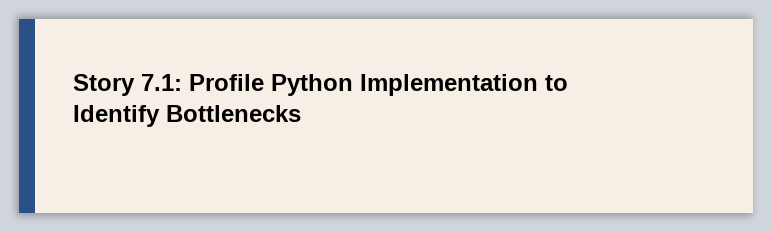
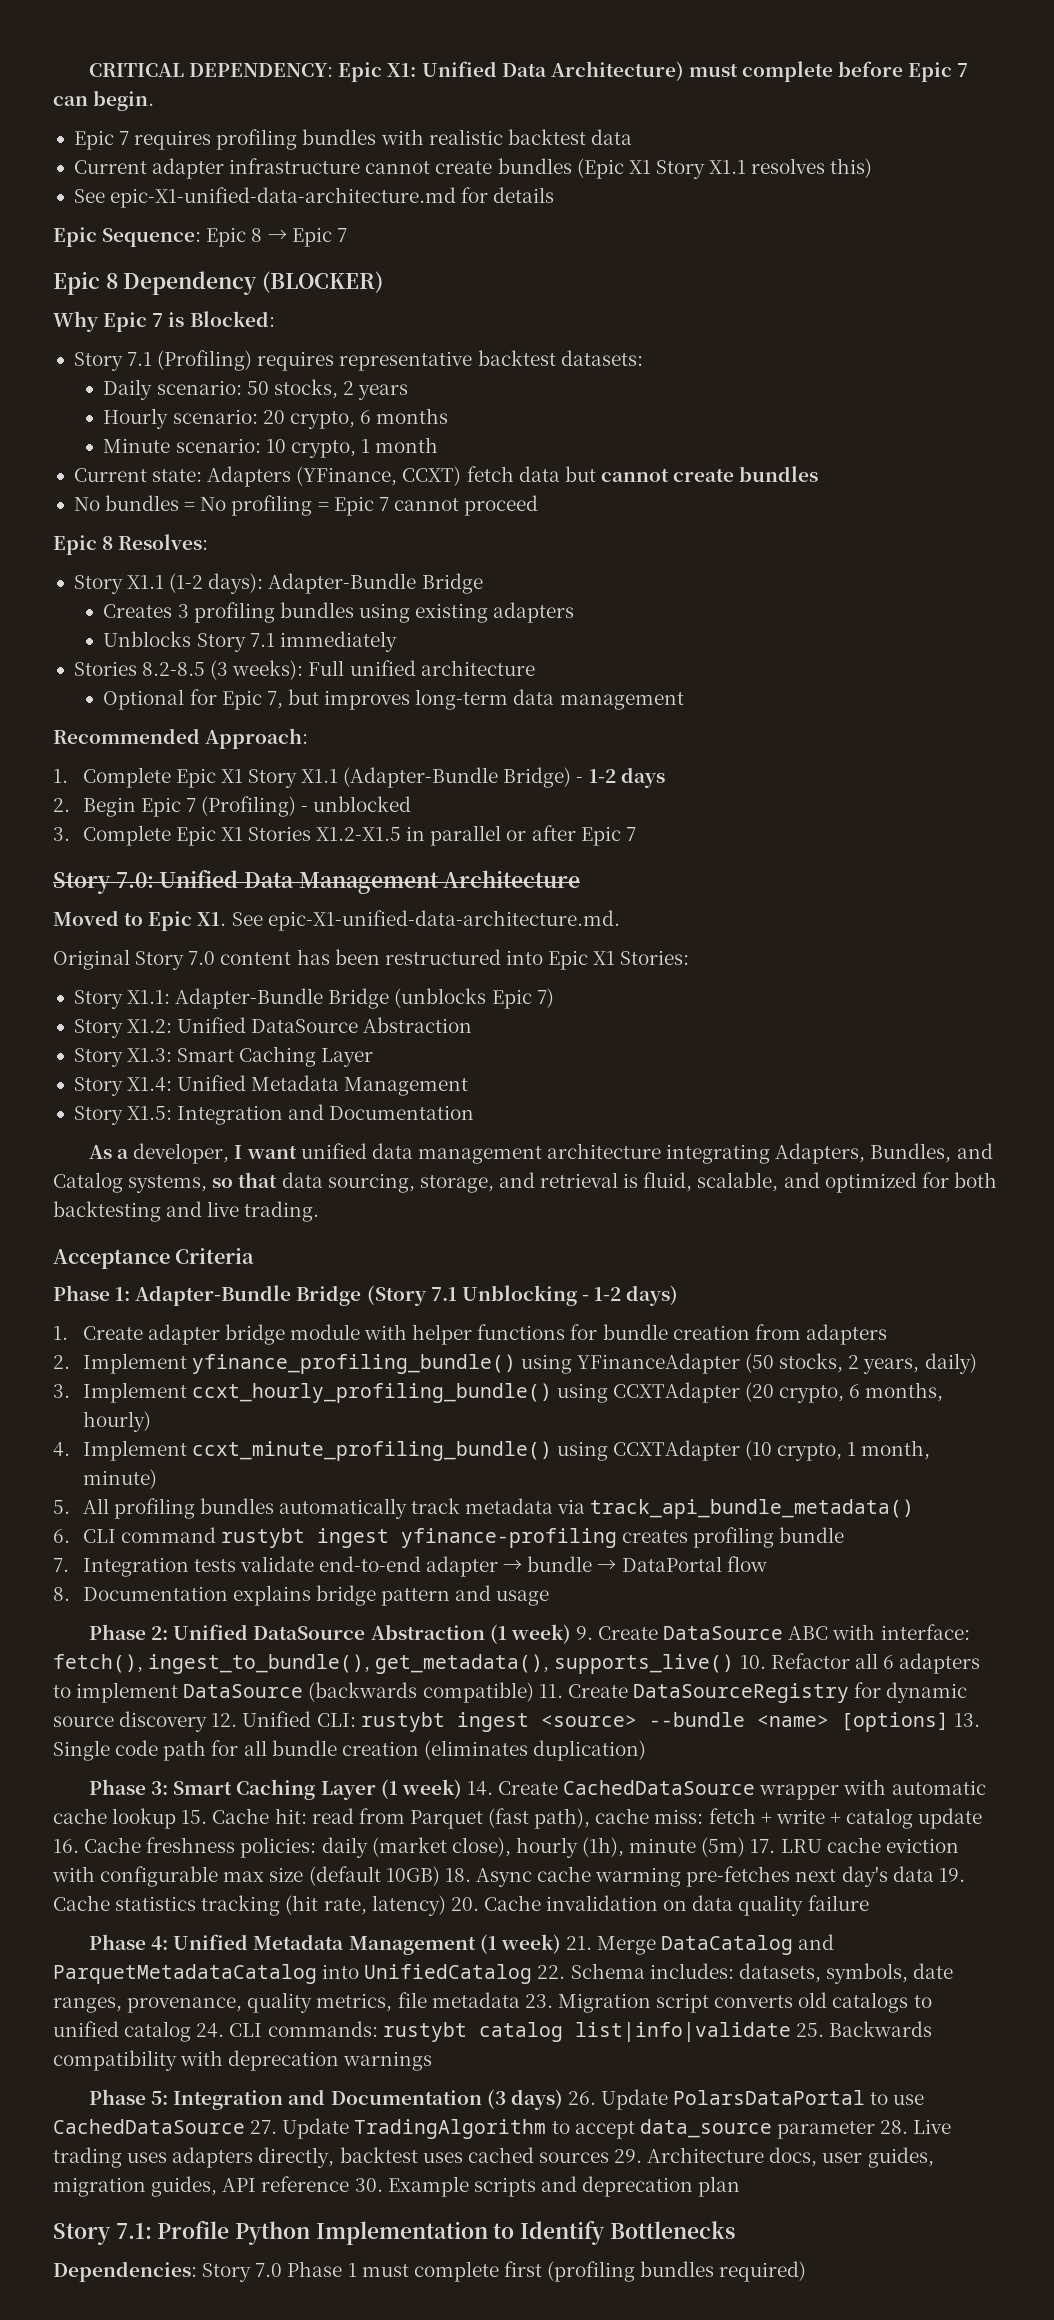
(73, 85) none -> [89,61,969,82] [53,90,155,111] [73,129,632,150] [73,158,873,179] [73,187,555,208] [53,227,347,247] [53,271,384,295] [53,311,275,332] [73,350,643,371] [103,379,409,400] [103,408,449,429] [103,437,439,458] [73,466,819,487] [73,495,539,516] [53,534,209,555] [73,573,483,594] [103,602,575,623] [103,631,397,652] [73,660,535,680] [103,689,684,710] [53,728,309,749] [53,767,665,788] [53,796,412,817] [53,825,636,846] [53,870,581,894] [53,910,620,931] [53,949,690,970] [73,988,554,1009] [73,1017,473,1038] [73,1046,374,1067] [73,1075,469,1096] [73,1104,475,1125] [89,1143,993,1164] [53,1172,997,1193] [53,1201,320,1222] [53,1248,255,1269] [53,1285,679,1306] [53,1324,888,1345] [53,1353,977,1374] [53,1382,944,1403] [82,1411,151,1432] [53,1440,931,1461] [82,1469,157,1489] [53,1498,915,1519] [53,1527,845,1548] [53,1556,767,1577] [53,1585,550,1606] [89,1624,970,1644] [53,1653,981,1674] [53,1682,968,1703] [53,1711,980,1732] [53,1740,647,1761] [89,1779,986,1800] [53,1808,983,1829] [53,1837,959,1858] [52,1866,965,1887] [53,1895,869,1916] [89,1934,835,1955] [53,1963,954,1984] [53,1992,932,2013] [53,2021,932,2042] [53,2050,433,2071] [89,2089,925,2110] [53,2118,952,2139] [53,2147,934,2168] [53,2176,741,2197] CRITICAL DEPENDENCY: Epic X1: Unified Data Architecture) must complete before Epic 7 can begin. // Epic 7 requires profiling bundles with realistic backtest data // Current adapter infrastructure cannot create bundles (Epic X1 Story X1.1 resolves this) // See epic-X1-unified-data-architecture.md for details // Epic Sequence: Epic 8 → Epic 7 // Epic 8 Dependency (BLOCKER) // Why Epic 7 is Blocked: // Story 7.1 (Profiling) requires representative backtest datasets: // Daily scenario: 50 stocks, 2 years // Hourly scenario: 20 crypto, 6 months // Minute scenario: 10 crypto, 1 month // Current state: Adapters (YFinance, CCXT) fetch data but cannot create bundles // No bundles = No profiling = Epic 7 cannot proceed // Epic 8 Resolves: // Story X1.1 (1-2 days): Adapter-Bundle Bridge // Creates 3 profiling bundles using existing adapters // Unblocks Story 7.1 immediately // Stories 8.2-8.5 (3 weeks): Full unified architecture // Optional for Epic 7, but improves long-term data management // Recommended Approach: // 1. Complete Epic X1 Story X1.1 (Adapter-Bundle Bridge) - 1-2 days // 2. Begin Epic 7 (Profiling) - unblocked // 3. Complete Epic X1 Stories X1.2-X1.5 in parallel or after Epic 7 // Story 7.0: Unified Data Management Architecture // Moved to Epic X1. See epic-X1-unified-data-architecture.md. // Original Story 7.0 content has been restructured into Epic X1 Stories: // Story X1.1: Adapter-Bundle Bridge (unblocks Epic 7) // Story X1.2: Unified DataSource Abstraction // Story X1.3: Smart Caching Layer // Story X1.4: Unified Metadata Management // Story X1.5: Integration and Documentation // As a developer, I want unified data management architecture integrating Adapters, Bundles, and Catalog systems, so that data sourcing, storage, and retrieval is fluid, scalable, and optimized for both backtesting and live trading. // Acceptance Criteria // Phase 1: Adapter-Bundle Bridge (Story 7.1 Unblocking - 1-2 days) // 1. Create adapter bridge module with helper functions for bundle creation from adapters // 2. Implement yfinance_profiling_bundle() using YFinanceAdapter (50 stocks, 2 years, daily) // 3. Implement ccxt_hourly_profiling_bundle() using CCXTAdapter (20 crypto, 6 months, hourly) // 4. Implement ccxt_minute_profiling_bundle() using CCXTAdapter (10 crypto, 1 month, minute) // 5. All profiling bundles automatically track metadata via track_api_bundle_metadata() // 6. CLI command rustybt ingest yfinance-profiling creates profiling bundle // 7. Integration tests validate end-to-end adapter → bundle → DataPortal flow // 8. Documentation explains bridge pattern and usage // Phase 2: Unified DataSource Abstraction (1 week) 9. Create DataSource ABC with interface: fetch(), ingest_to_bundle(), get_metadata(), supports_live() 10. Refactor all 6 adapters to implement DataSource (backwards compatible) 11. Create DataSourceRegistry for dynamic source discovery 12. Unified CLI: rustybt ingest <source> --bundle <name> [options] 13. Single code path for all bundle creation (eliminates duplication) // Phase 3: Smart Caching Layer (1 week) 14. Create CachedDataSource wrapper with automatic cache lookup 15. Cache hit: read from Parquet (fast path), cache miss: fetch + write + catalog update 16. Cache freshness policies: daily (market close), hourly (1h), minute (5m) 17. LRU cache eviction with configurable max size (default 10GB) 18. Async cache warming pre-fetches next day's data 19. Cache statistics tracking (hit rate, latency) 20. Cache invalidation on data quality failure // Phase 4: Unified Metadata Management (1 week) 21. Merge DataCatalog and ParquetMetadataCatalog into UnifiedCatalog 22. Schema includes: datasets, symbols, date ranges, provenance, quality metrics, file metadata 23. Migration script converts old catalogs to unified catalog 24. CLI commands: rustybt catalog list|info|validate 25. Backwards compatibility with deprecation warnings // Phase 5: Integration and Documentation (3 days) 26. Update PolarsDataPortal to use CachedDataSource 27. Update TradingAlgorithm to accept data_source parameter 28. Live trading uses adapters directly, backtest uses cached sources 29. Architecture docs, user guides, migration guides, API reference 30. Example scripts and deprecation plan //
(301, 113) none -> [53,2261,807,2282] // Dependencies: Story 7.0 Phase 1 must complete first (profiling bundles required)

